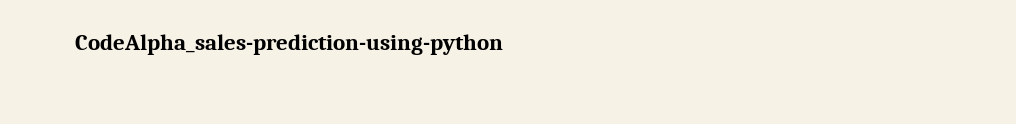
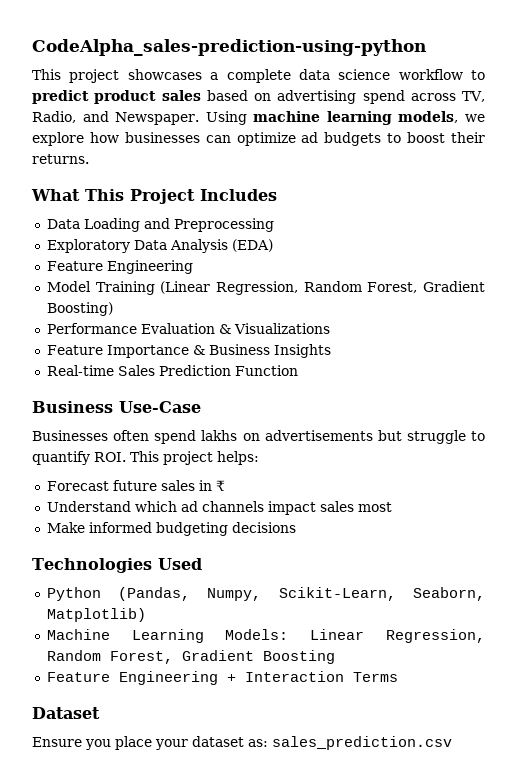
(503, 44) none -> [32,69,485,83] [32,90,486,104] [32,111,486,125] [32,132,486,146] [32,154,89,164] [31,189,277,204] [46,218,274,232] [46,239,273,253] [46,260,193,274] [46,281,485,295] [46,302,113,316] [46,323,330,334] [46,344,331,358] [46,365,298,376] [32,401,201,413] [32,430,485,444] [32,451,259,465] [46,480,225,491] [46,501,392,515] [46,522,296,536] [32,558,202,573] [46,587,485,601] [46,608,146,622] [46,629,485,643] [46,650,335,664] [46,671,398,685] [32,707,100,719] [32,736,452,750] // This project showcases a complete data science workflow to predict product sales based on advertising spend across TV, Radio, and Newspaper. Using machine learning models, we explore how businesses can optimize ad budgets to boost their returns. // What This Project Includes // Data Loading and Preprocessing // Exploratory Data Analysis (EDA) // Feature Engineering // Model Training (Linear Regression, Random Forest, Gradient Boosting) // Performance Evaluation & Visualizations // Feature Importance & Business Insights // Real-time Sales Prediction Function // Business Use-Case // Businesses often spend lakhs on advertisements but struggle to quantify ROI. This project helps: // Forecast future sales in ₹ // Understand which ad channels impact sales most // Make informed budgeting decisions // Technologies Used // Python (Pandas, Numpy, Scikit-Learn, Seaborn, Matplotlib) // Machine Learning Models: Linear Regression, Random Forest, Gradient Boosting // Feature Engineering + Interaction Terms // Dataset // Ensure you place your dataset as: sales_prediction.csv

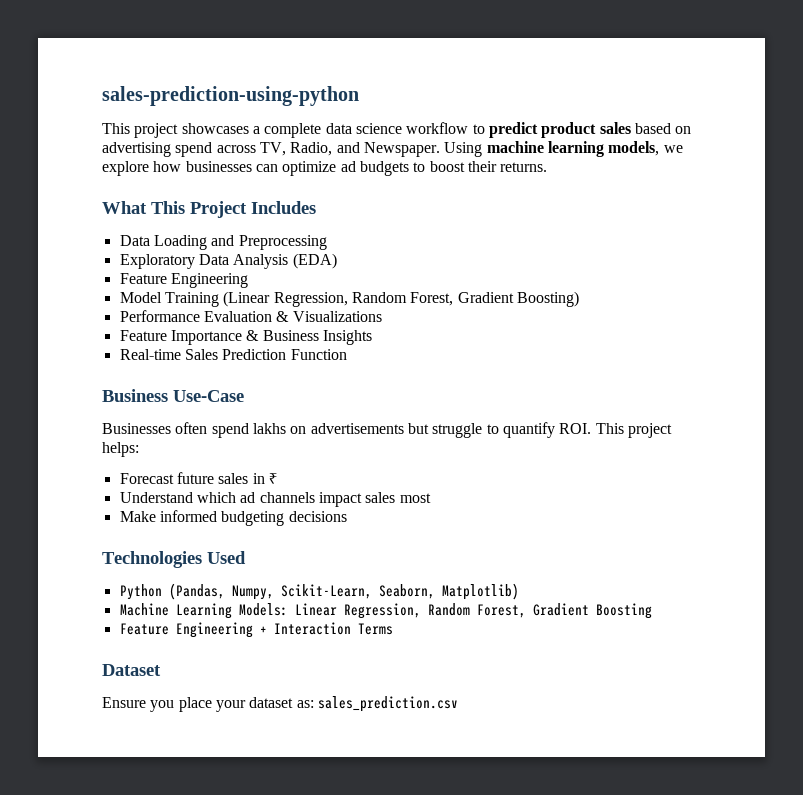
[32,39,426,56] CodeAlpha_sales-prediction-using-python -> [102,86,359,106] sales-prediction-using-python

